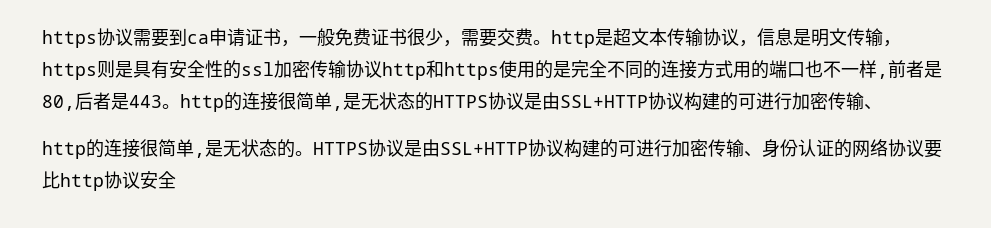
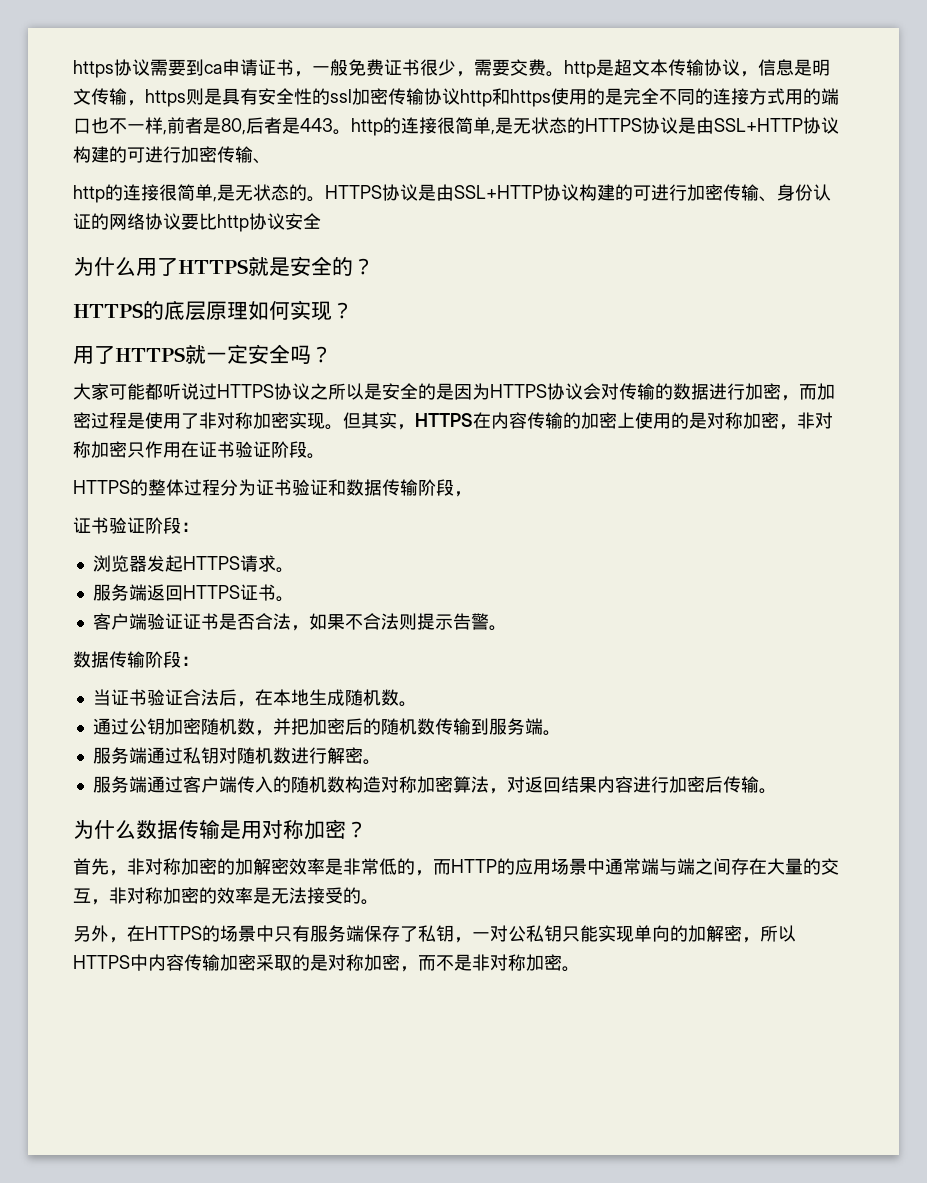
(176, 180) none -> [73,256,374,277] [73,300,353,321] [73,344,332,364] [73,383,835,401] [73,412,833,430] [73,441,325,459] [73,479,472,497] [73,517,199,534] [92,555,294,573] [92,584,294,602] [92,613,507,631] [73,651,199,668] [92,689,417,707] [92,718,561,736] [92,747,381,765] [92,776,777,794] [73,819,367,840] [73,858,839,876] [73,887,379,905] [73,925,796,943] [73,954,580,972] // 为什么用了HTTPS就是安全的？ // HTTPS的底层原理如何实现？ // 用了HTTPS就一定安全吗？ // 大家可能都听说过HTTPS协议之所以是安全的是因为HTTPS协议会对传输的数据进行加密，而加密过程是使用了非对称加密实现。但其实，HTTPS在内容传输的加密上使用的是对称加密，非对称加密只作用在证书验证阶段。 // HTTPS的整体过程分为证书验证和数据传输阶段， // 证书验证阶段： // 浏览器发起HTTPS请求。 // 服务端返回HTTPS证书。 // 客户端验证证书是否合法，如果不合法则提示告警。 // 数据传输阶段： // 当证书验证合法后，在本地生成随机数。 // 通过公钥加密随机数，并把加密后的随机数传输到服务端。 // 服务端通过私钥对随机数进行解密。 // 服务端通过客户端传入的随机数构造对称加密算法，对返回结果内容进行加密后传输。 // 为什么数据传输是用对称加密？ // 首先，非对称加密的加解密效率是非常低的，而HTTP的应用场景中通常端与端之间存在大量的交互，非对称加密的效率是无法接受的。 // 另外，在HTTPS的场景中只有服务端保存了私钥，一对公私钥只能实现单向的加解密，所以HTTPS中内容传输加密采取的是对称加密，而不是非对称加密。

